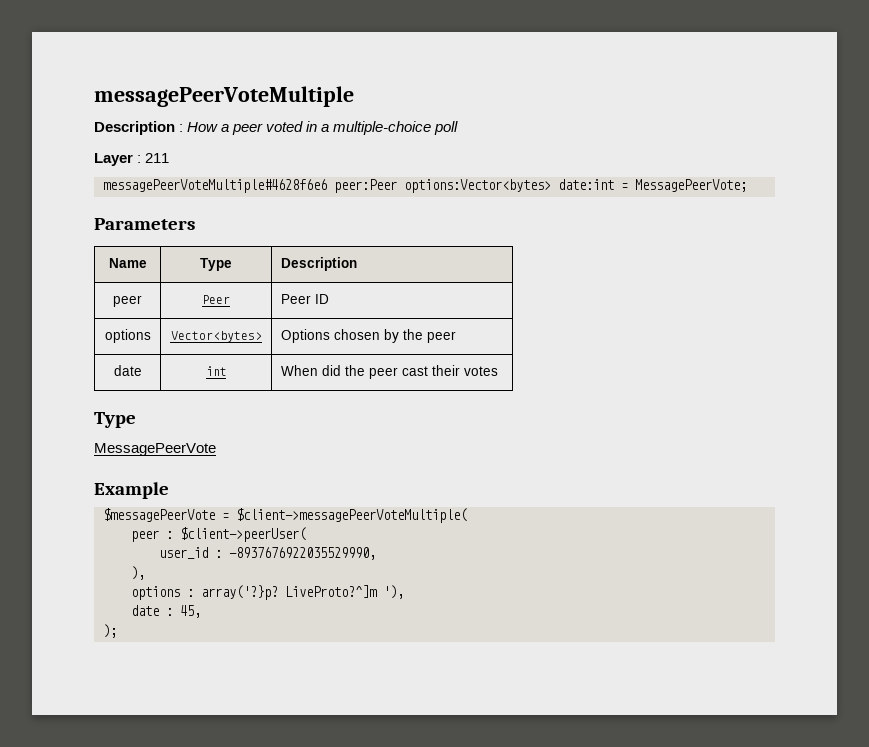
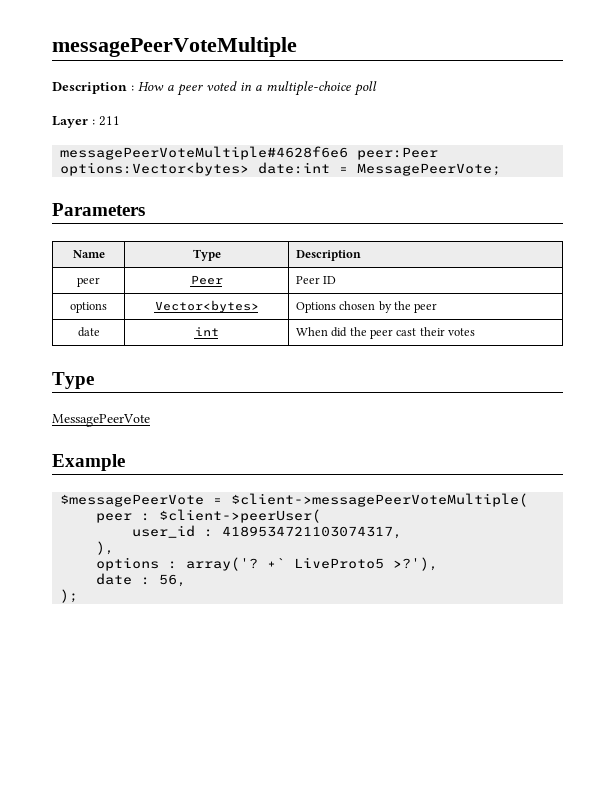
[229,547,376,560] -8937676922035529990, -> [222,526,403,539] 4189534721103074317,
[201,585,404,600] array('?}p? LiveProto?^]m '), -> [186,557,439,571] array('? +` LiveProto5 >?'),
[180,605,201,618] 45, -> [159,574,187,587] 56,

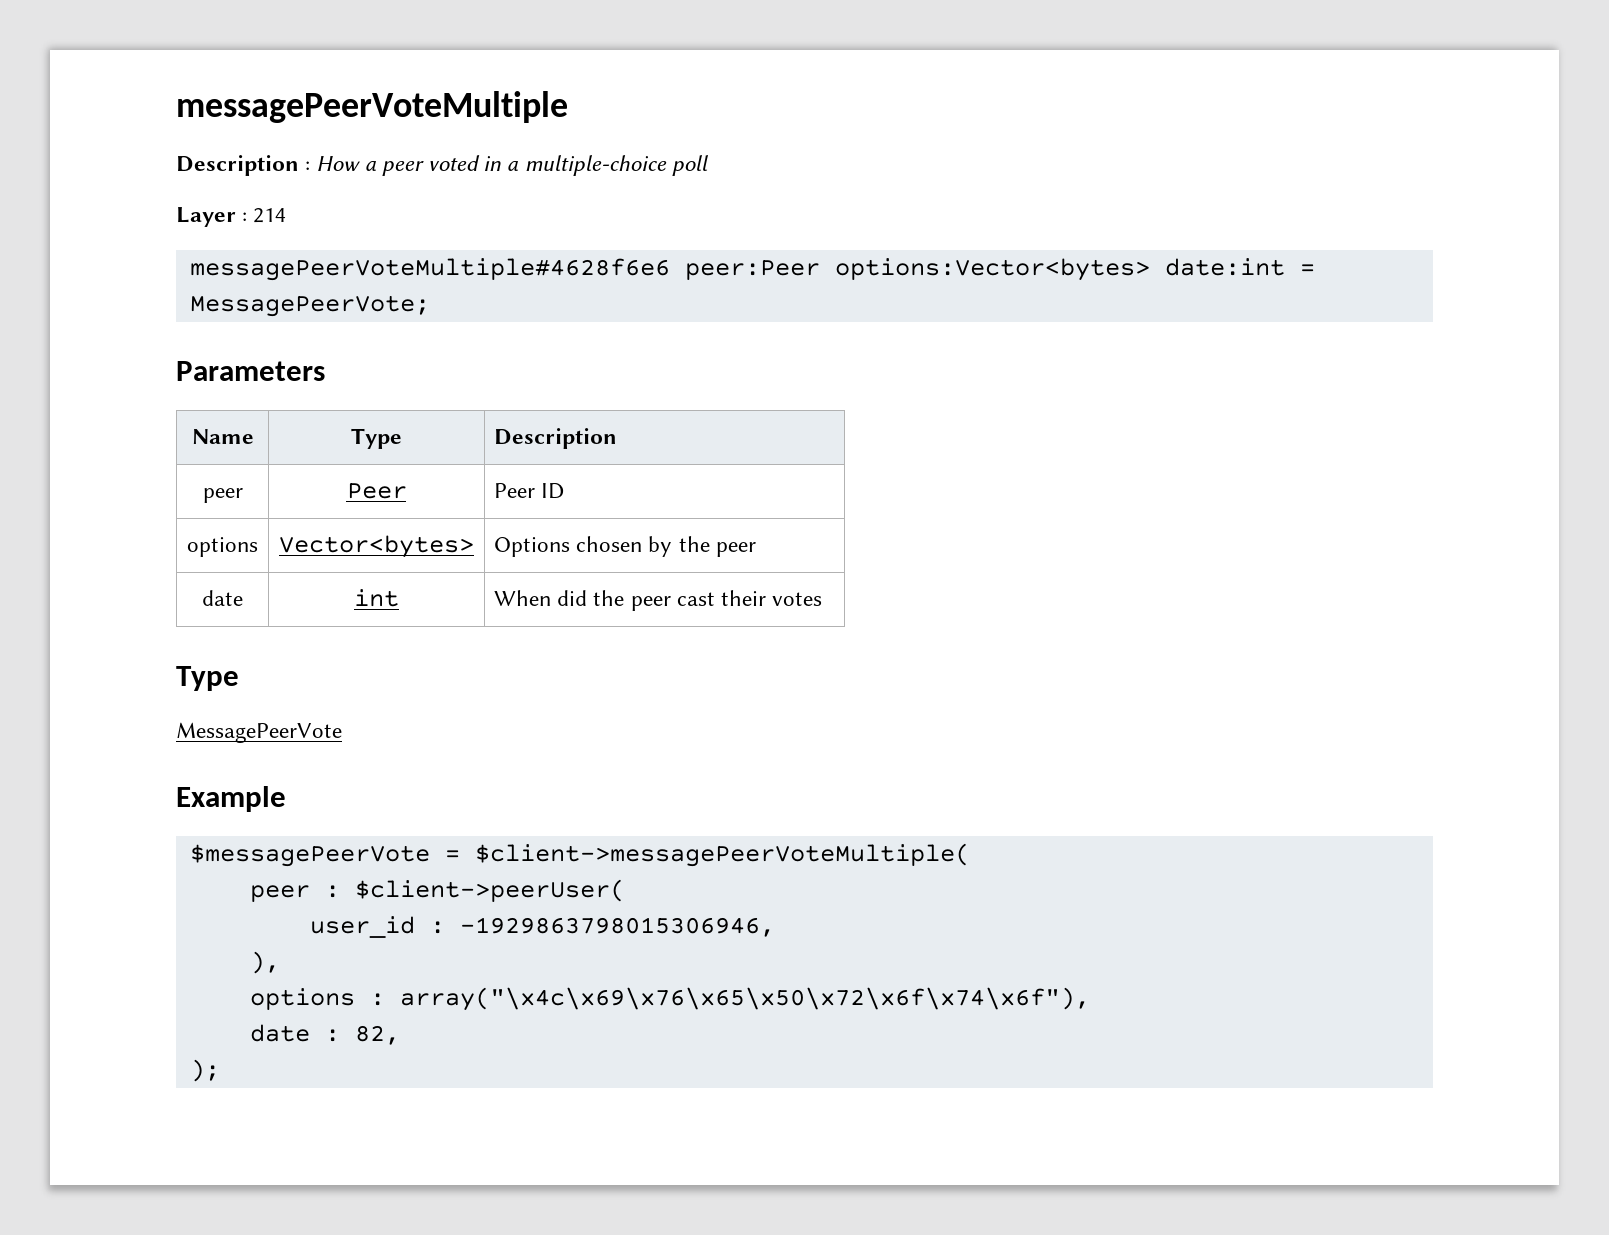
[99,116,120,126] 211 -> [253,208,287,223] 214
[222,526,403,539] 4189534721103074317, -> [459,917,775,937] -1929863798015306946,
[186,557,439,571] array('? +` LiveProto5 >?'), -> [399,987,1090,1011] array("\x4c\x69\x76\x65\x50\x72\x6f\x74\x6f"),
[159,574,187,587] 56, -> [354,1025,400,1045] 82,

